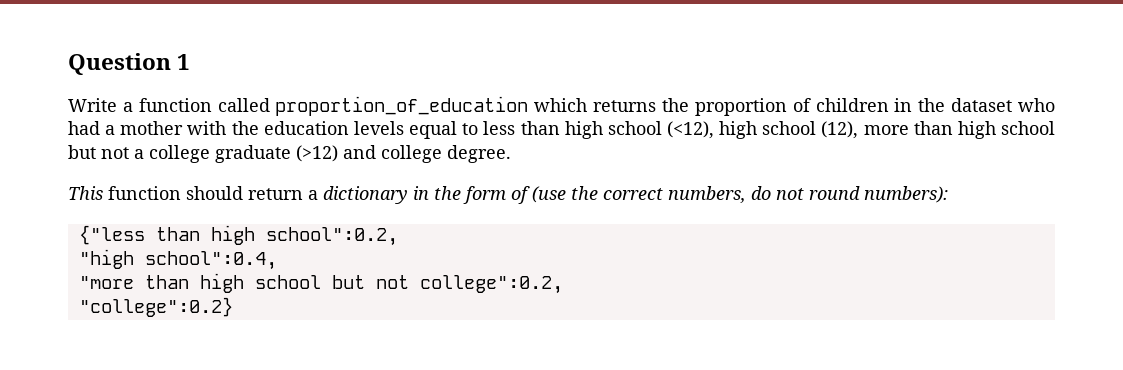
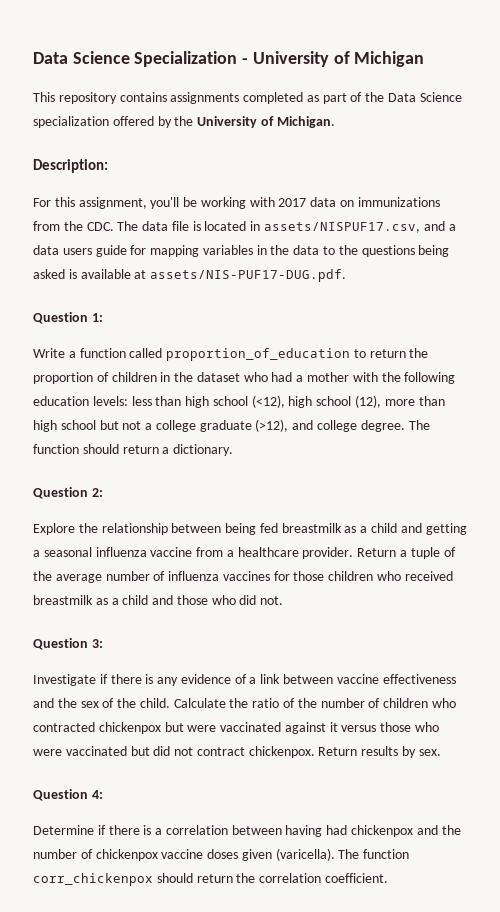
[68,53,191,75] Question 1 -> [33,51,425,67] [33,92,462,104] [33,116,335,128] [33,159,108,173] [33,197,440,209] [33,221,456,233] [33,245,450,257] [33,269,347,282] [33,312,103,324] Data Science Specialization - University of Michigan // This repository contains assignments completed as part of the Data Science specialization offered by the University of Michigan. // Description: // For this assignment, you'll be working with 2017 data on immunizations from the CDC. The data file is located in assets/NISPUF17.csv, and a data users guide for mapping variables in the data to the questions being asked is available at assets/NIS-PUF17-DUG.pdf. // Question 1:
[534,98,657,112] which returns -> [353,349,406,358] to return
[263,121,479,139] education levels equal to -> [404,372,456,384] [33,396,128,406] following education levels:
[296,145,338,162] (>12) -> [255,419,289,432] (>12),
[68,186,103,200] // This -> [408,420,430,430] The
[323,186,948,204] [78,225,398,246] [78,249,277,270] [78,273,563,294] [78,297,233,317] dictionary in the form of (use the correct numbers, do not round numbers): // {"less than high school":0.2, // "high school":0.4, // "more than high school but not college":0.2, // "college":0.2} -> [173,444,234,456] [33,487,103,499] [33,523,467,535] [33,547,456,559] [33,571,453,583] [33,595,284,605] [33,638,103,650] [33,674,456,686] [33,698,456,708] [33,722,440,734] [33,746,441,758] [33,789,103,801] [33,825,461,837] [33,848,410,861] [33,873,388,886] dictionary. // Question 2: // Explore the relationship between being fed breastmilk as a child and getting a seasonal influenza vaccine from a healthcare provider. Return a tuple of the average number of influenza vaccines for those children who received breastmilk as a child and those who did not. // Question 3: // Investigate if there is any evidence of a link between vaccine effectiveness and the sex of the child. Calculate the ratio of the number of children who contracted chickenpox but were vaccinated against it versus those who were vaccinated but did not contract chickenpox. Return results by sex. // Question 4: // Determine if there is a correlation between having had chickenpox and the number of chickenpox vaccine doses given (varicella). The function corr_chickenpox should return the correlation coefficient.

